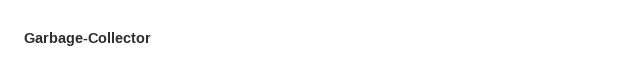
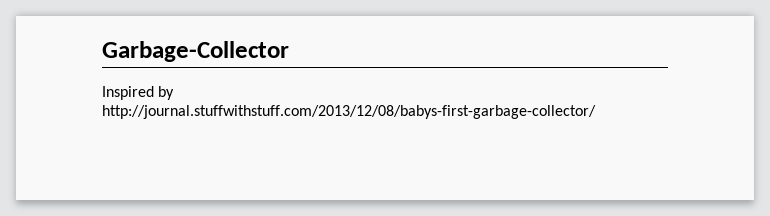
(151, 39) none -> [102,86,175,100] [102,105,596,119] // Inspired by http://journal.stuffwithstuff.com/2013/12/08/babys-first-garbage-collector/

